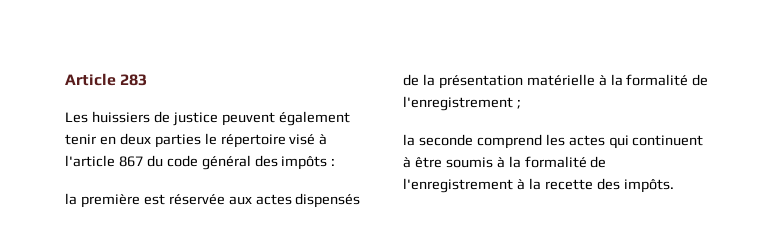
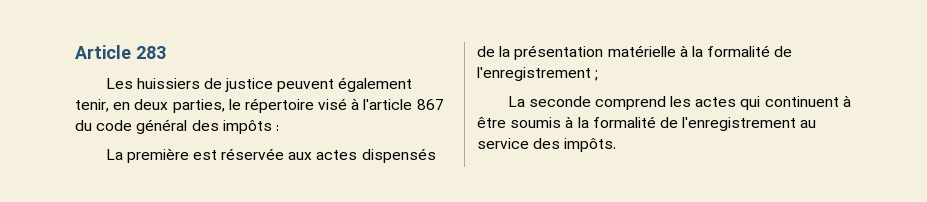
[65,134,96,145] tenir -> [75,99,109,112] tenir,
[154,134,201,148] parties -> [172,99,225,113] parties,
[65,193,77,205] la -> [105,149,123,160] La
[403,134,415,146] la -> [507,96,525,107] La
[516,178,593,190] à la recette -> [800,120,817,128] [477,138,529,149] au service

